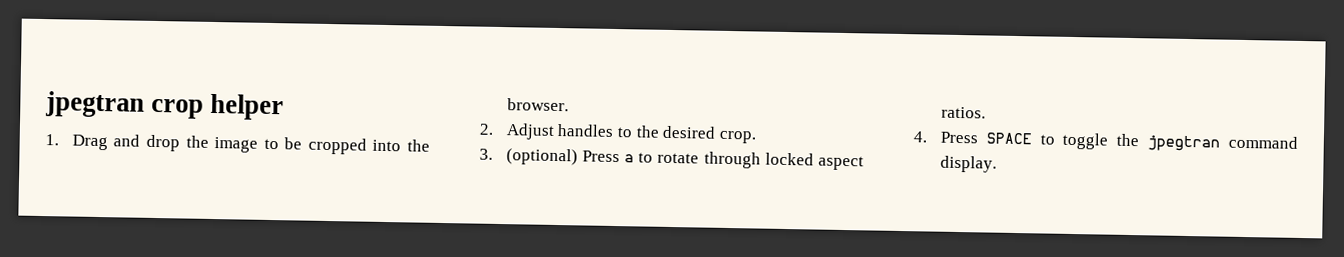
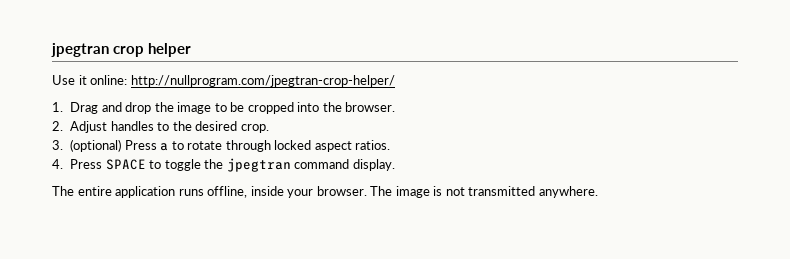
(285, 107) none -> [52,75,395,87] // Use it online: http://nullprogram.com/jpegtran-crop-helper/
(997, 164) none -> [52,186,598,198] // The entire application runs offline, inside your browser. The image is not transmitted anywhere.

